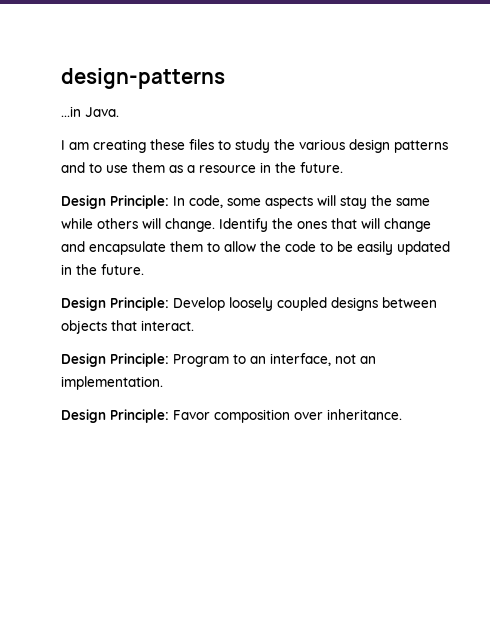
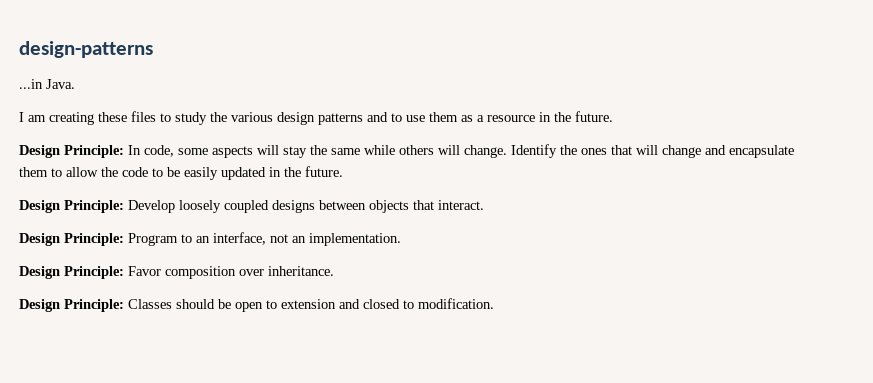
(402, 414) none -> [19,298,494,312] // Design Principle: Classes should be open to extension and closed to modification.

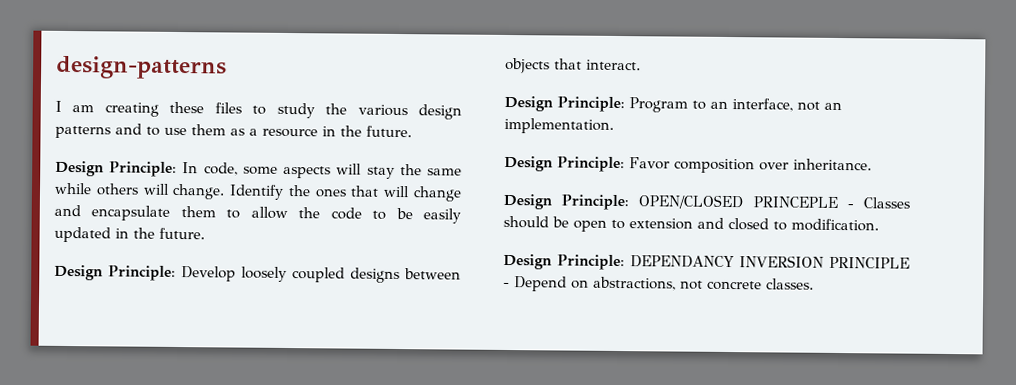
[19,79,75,89] // ...in Java. -> (227, 67) none
(124, 305) none -> [638,194,854,210] OPEN/CLOSED PRINCEPLE -
(494, 303) none -> [503,253,910,271] [503,276,814,292] // Design Principle: DEPENDANCY INVERSION PRINCIPLE - Depend on abstractions, not concrete classes.

